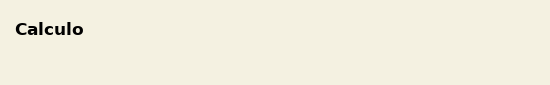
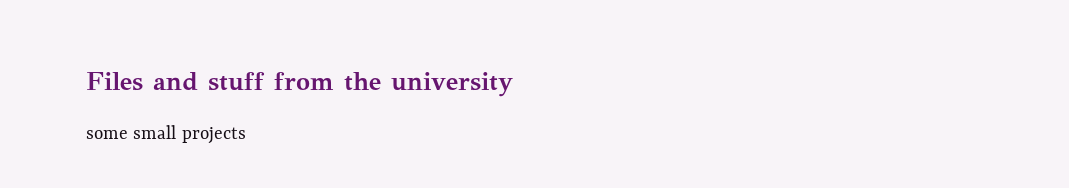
[15,22,84,35] Calculo -> [86,72,513,97] [86,125,246,144] Files and stuff from the university // some small projects

